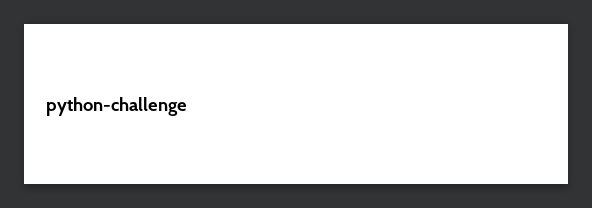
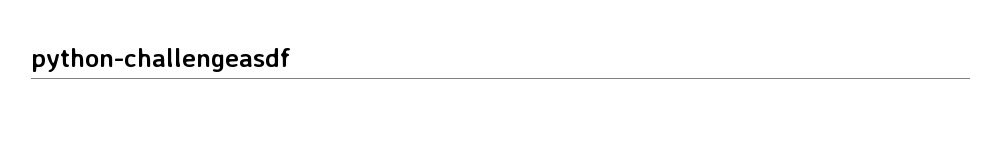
[46,97,187,116] python-challenge -> [31,48,291,72] python-challengeasdf

